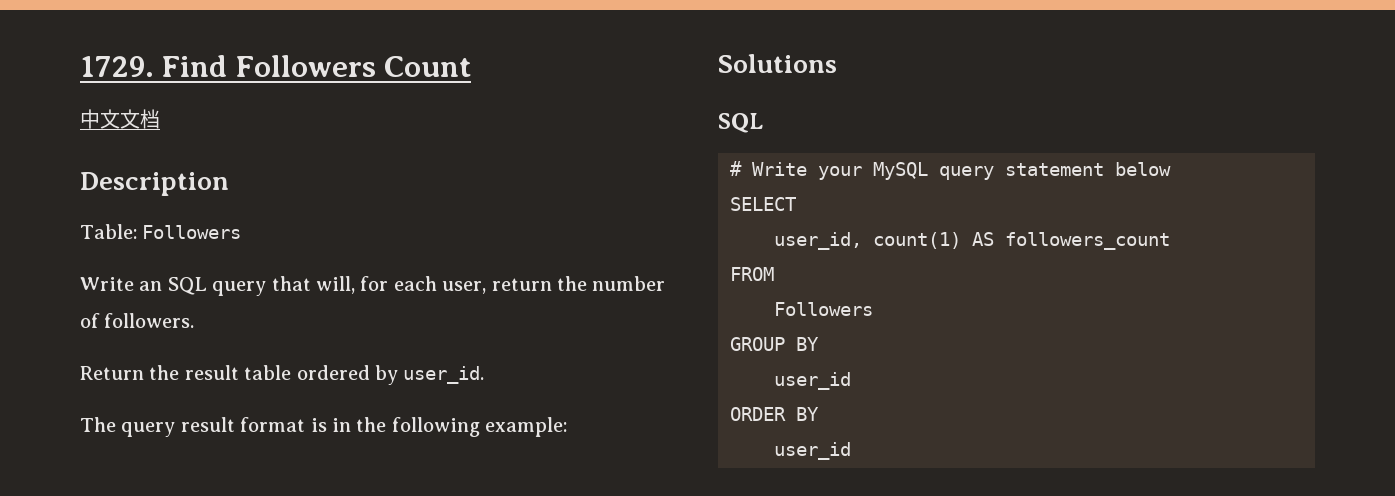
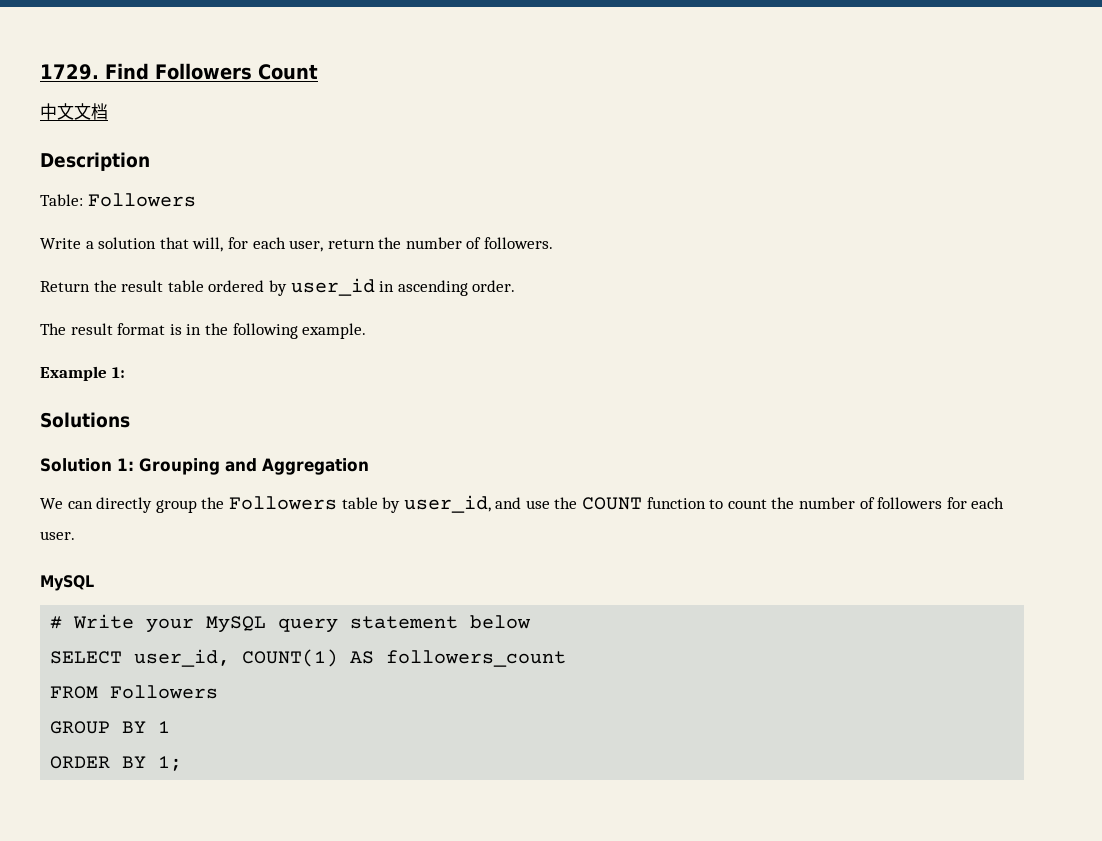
[139,277,267,296] an SQL query -> [85,237,157,249] a solution
[403,366,485,384] user_id. -> [290,278,516,296] user_id in ascending order.
[121,422,176,437] query -> (66, 329) none
[485,417,568,437] [718,54,837,73] [718,113,763,133] example: // Solutions // SQL -> [302,323,367,339] [40,366,125,381] [40,412,130,428] [40,458,369,475] [40,495,1005,513] [40,531,75,540] [40,575,94,591] example. // Example 1: // Solutions // Solution 1: Grouping and Aggregation // We can directly group the Followers table by user_id, and use the COUNT function to count the number of followers for each user. // MySQL
[774,232,961,250] // user_id, count(1) -> [134,649,339,667] user_id, COUNT(1)
(774, 274) // -> (99, 692) none
[774,372,851,390] // user_id -> [158,721,171,733] 1
[774,442,851,460] // user_id -> [158,756,183,771] 1;

